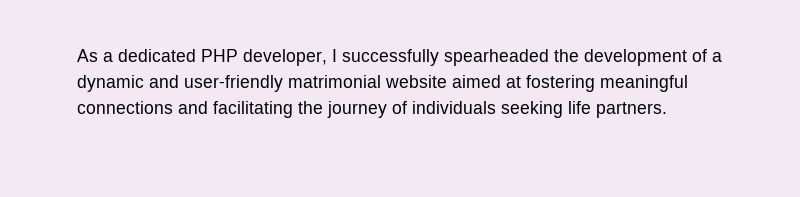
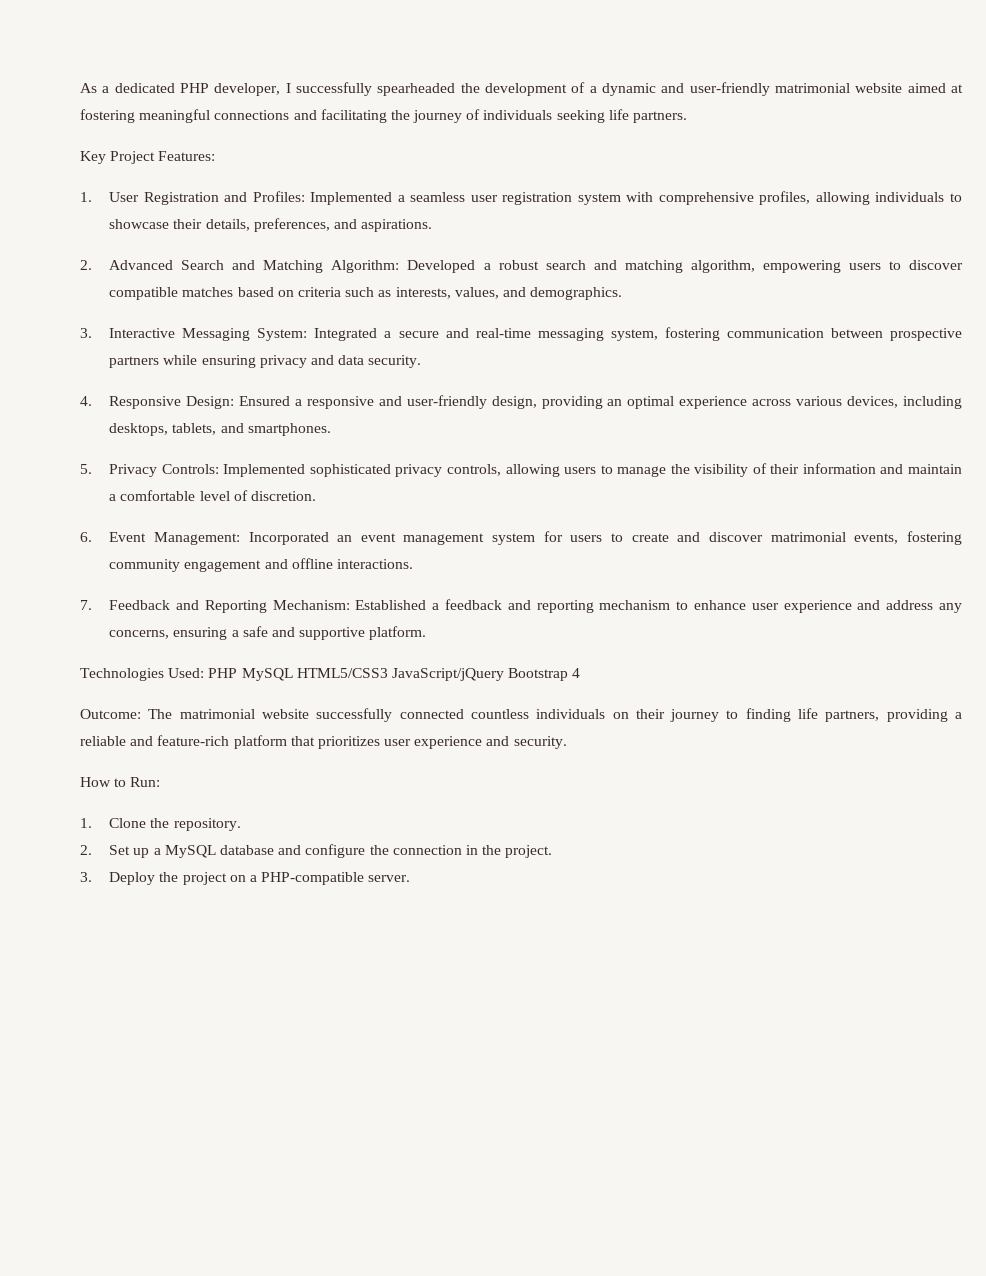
(667, 110) none -> [80,151,216,164] [80,191,962,205] [109,218,433,232] [80,260,963,273] [109,287,623,300] [80,327,962,341] [109,355,422,368] [80,395,962,409] [109,423,331,436] [80,463,963,477] [109,490,316,501] [80,531,962,545] [109,558,413,572] [80,599,963,613] [109,626,427,640] [80,668,581,681] [80,708,962,722] [80,735,567,749] [80,777,161,787] [80,818,241,831] [80,844,553,858] [80,872,411,885] // Key Project Features: // 1. User Registration and Profiles: Implemented a seamless user registration system with comprehensive profiles, allowing individuals to showcase their details, preferences, and aspirations. // 2. Advanced Search and Matching Algorithm: Developed a robust search and matching algorithm, empowering users to discover compatible matches based on criteria such as interests, values, and demographics. // 3. Interactive Messaging System: Integrated a secure and real-time messaging system, fostering communication between prospective partners while ensuring privacy and data security. // 4. Responsive Design: Ensured a responsive and user-friendly design, providing an optimal experience across various devices, including desktops, tablets, and smartphones. // 5. Privacy Controls: Implemented sophisticated privacy controls, allowing users to manage the visibility of their information and maintain a comfortable level of discretion. // 6. Event Management: Incorporated an event management system for users to create and discover matrimonial events, fostering community engagement and offline interactions. // 7. Feedback and Reporting Mechanism: Established a feedback and reporting mechanism to enhance user experience and address any concerns, ensuring a safe and supportive platform. // Technologies Used: PHP MySQL HTML5/CSS3 JavaScript/jQuery Bootstrap 4 // Outcome: The matrimonial website successfully connected countless individuals on their journey to finding life partners, providing a reliable and feature-rich platform that prioritizes user experience and security. // How to Run: // 1. Clone the repository. // 2. Set up a MySQL database and configure the connection in the project. // 3. Deploy the project on a PHP-compatible server.

